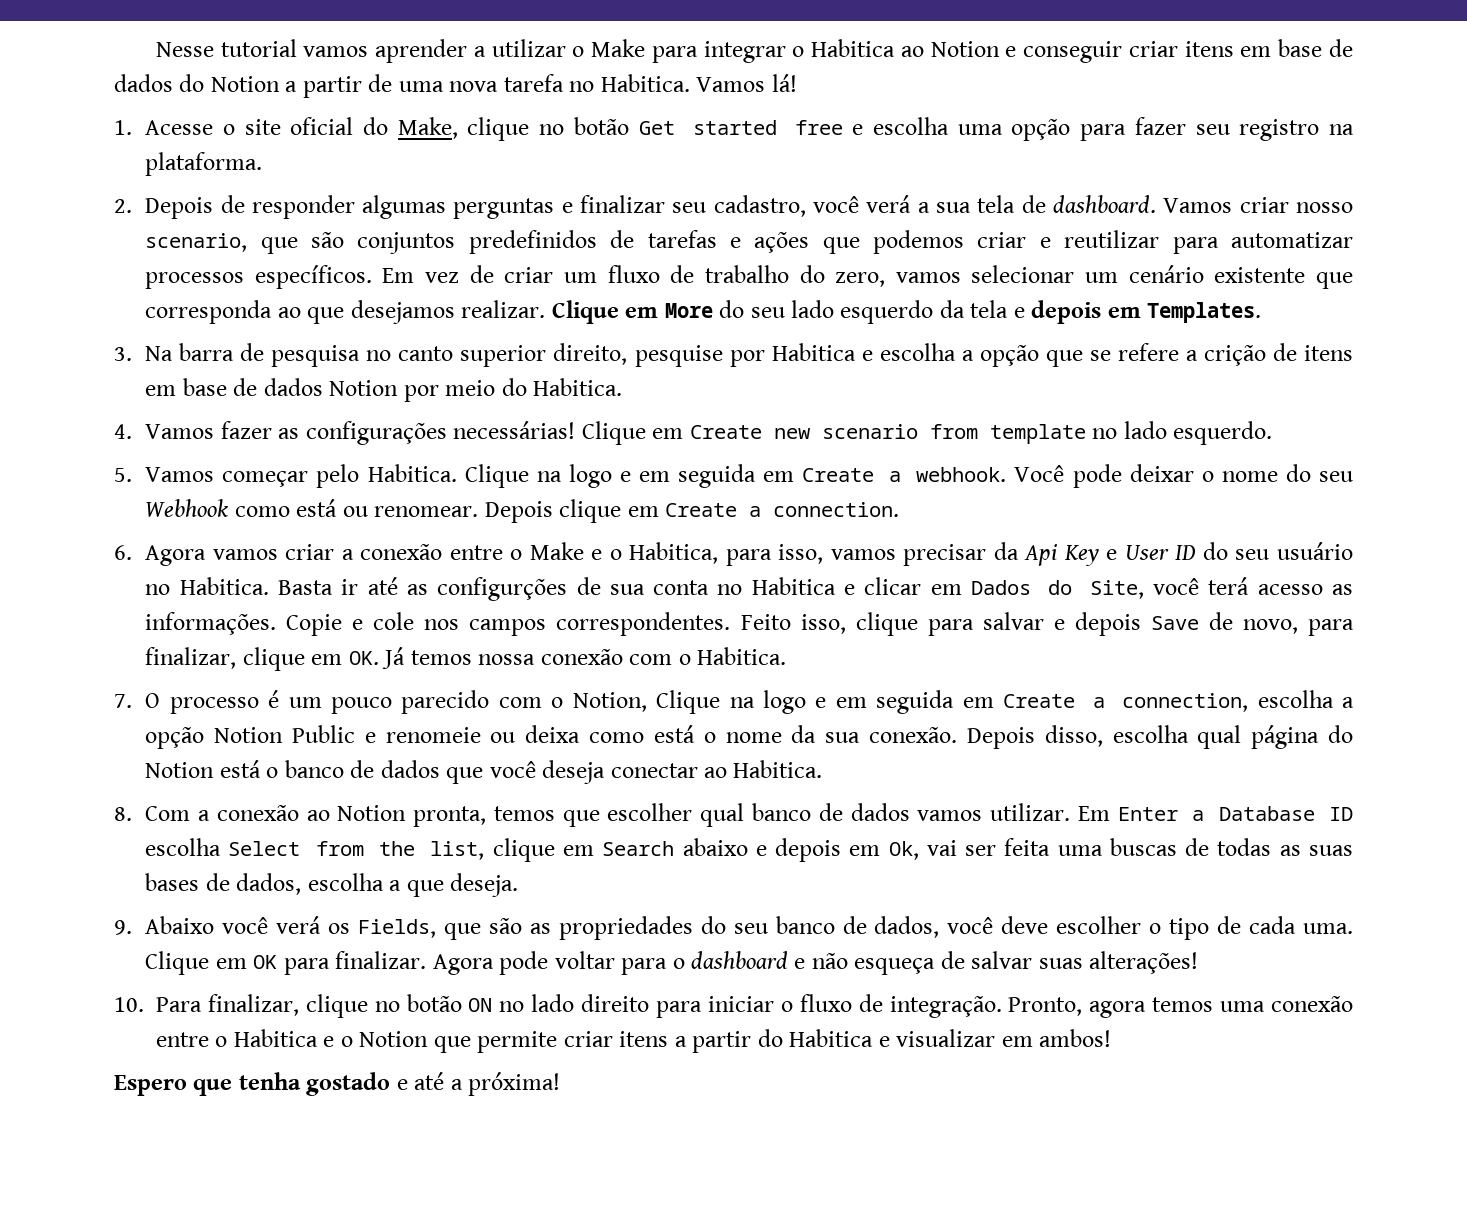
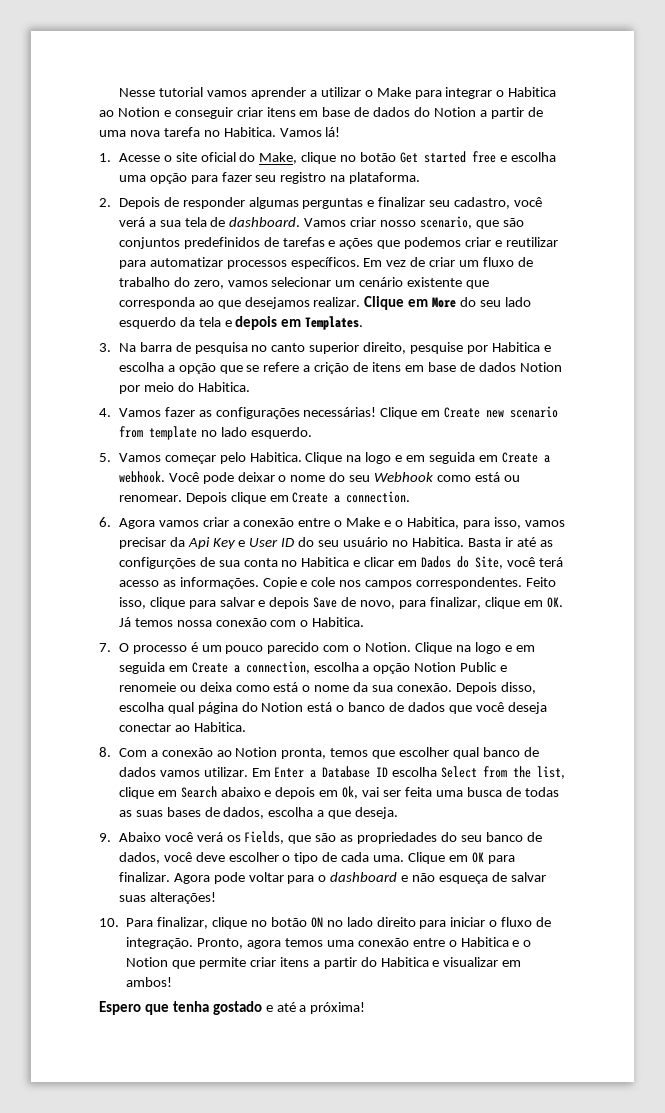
[572,692,647,712] Notion, -> [365,642,412,652] Notion.
[1109,838,1177,856] buscas -> [466,787,502,797] busca

